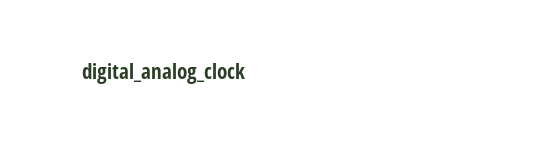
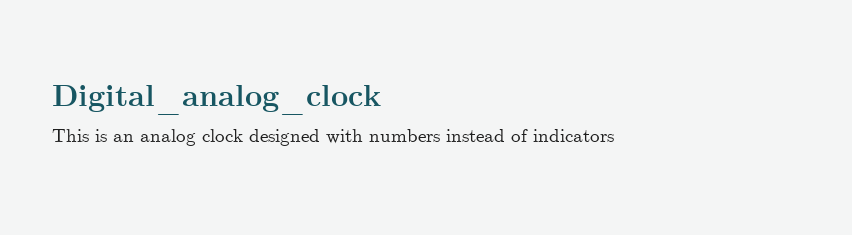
[82,63,245,84] digital_analog_clock -> [52,85,381,115] [52,129,614,146] Digital_analog_clock // This is an analog clock designed with numbers instead of indicators

